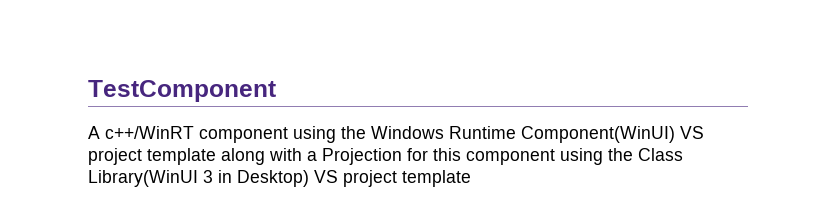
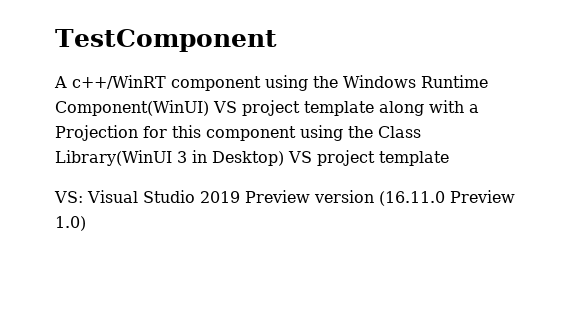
(471, 178) none -> [54,190,515,206] [55,216,86,231] // VS: Visual Studio 2019 Preview version (16.11.0 Preview 1.0)

